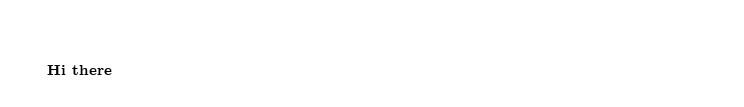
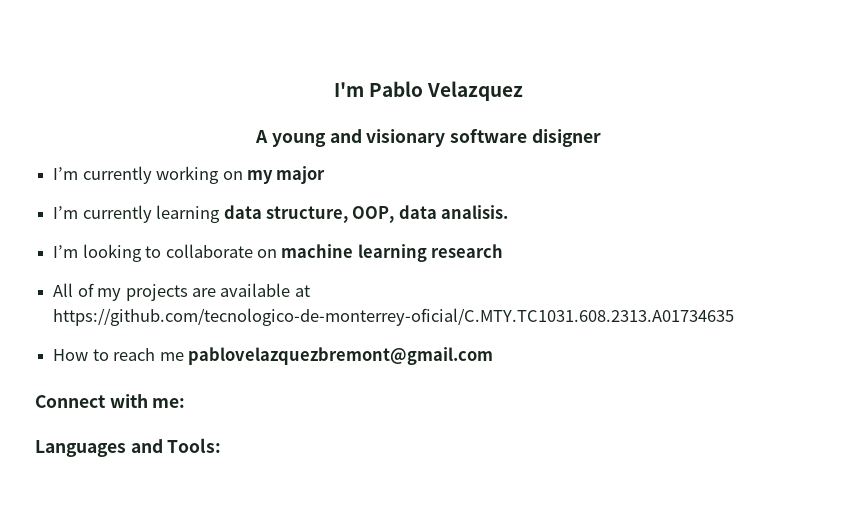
[47,65,112,75] Hi there -> [333,81,524,101] [255,128,601,147] [53,166,326,184] [53,205,509,223] [53,244,504,262] [53,283,310,301] [53,308,735,326] [53,347,493,365] [35,394,186,408] [35,438,222,457] I'm Pablo Velazquez // A young and visionary software disigner // I’m currently working on my major // I’m currently learning data structure, OOP, data analisis. // I’m looking to collaborate on machine learning research // All of my projects are available at https://github.com/tecnologico-de-monterrey-oficial/C.MTY.TC1031.608.2313.A01734635 // How to reach me pablovelazquezbremont@gmail.com // Connect with me: // Languages and Tools:

